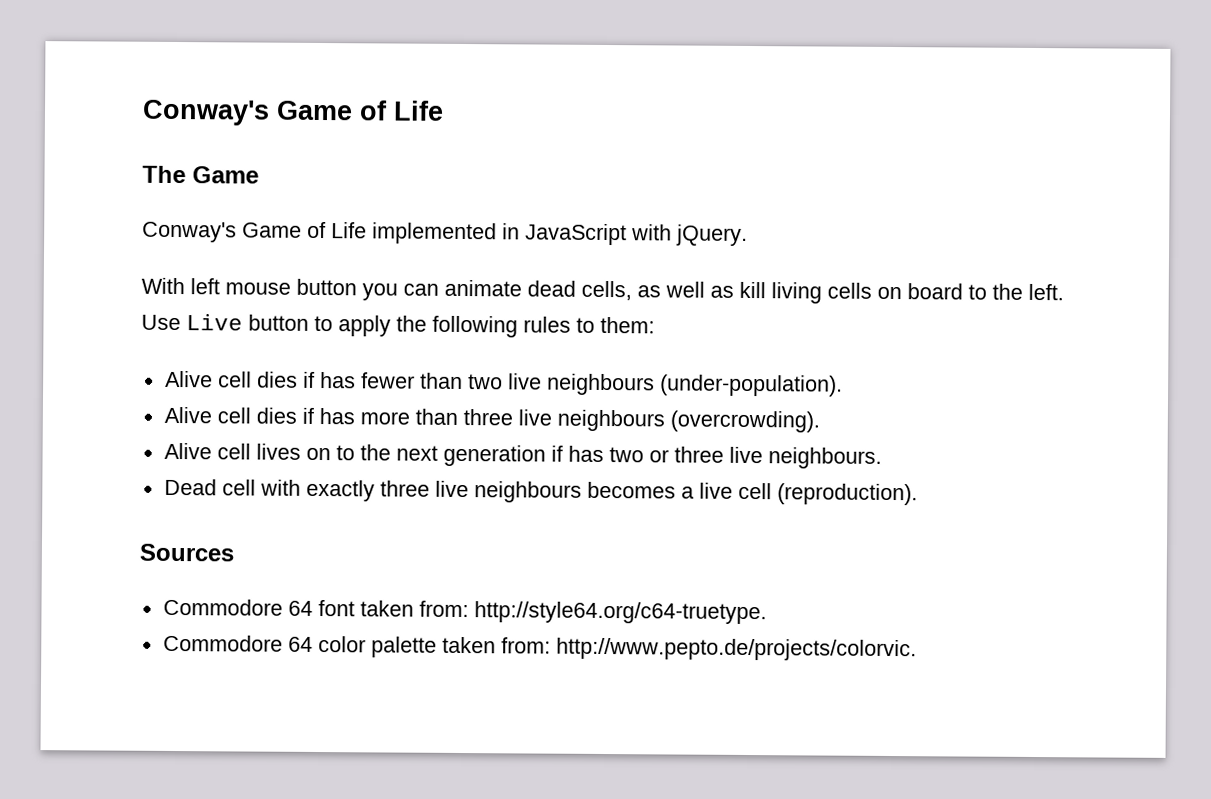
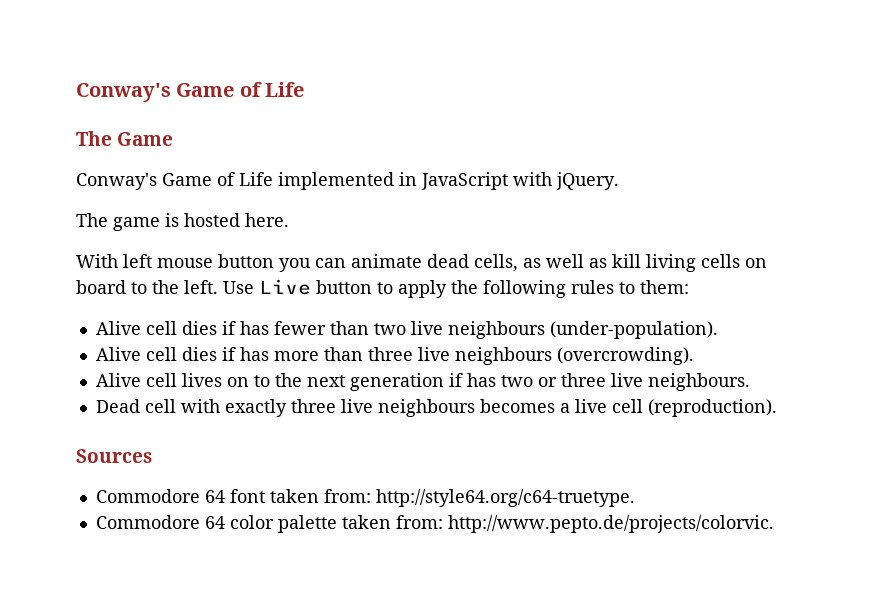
(748, 235) none -> [76,213,289,231] // The game is hosted here.

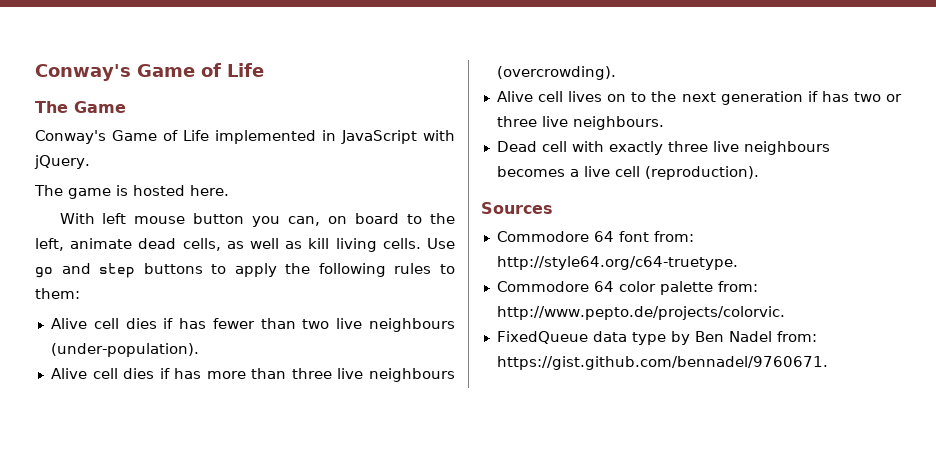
[315,258,346,268] can -> [288,213,455,226] [35,238,64,251] can, on board to the left,
[701,254,767,268] [76,279,372,295] cells on board to the left. Use Live button -> [382,238,455,249] [35,263,203,278] cells. Use go and step buttons
[269,489,319,503] taken -> (649, 236) none
[341,515,391,529] taken -> (713, 288) none
(774, 524) none -> [496,331,817,345] [496,356,828,370] // FixedQueue data type by Ben Nadel from: https://gist.github.com/bennadel/9760671.

